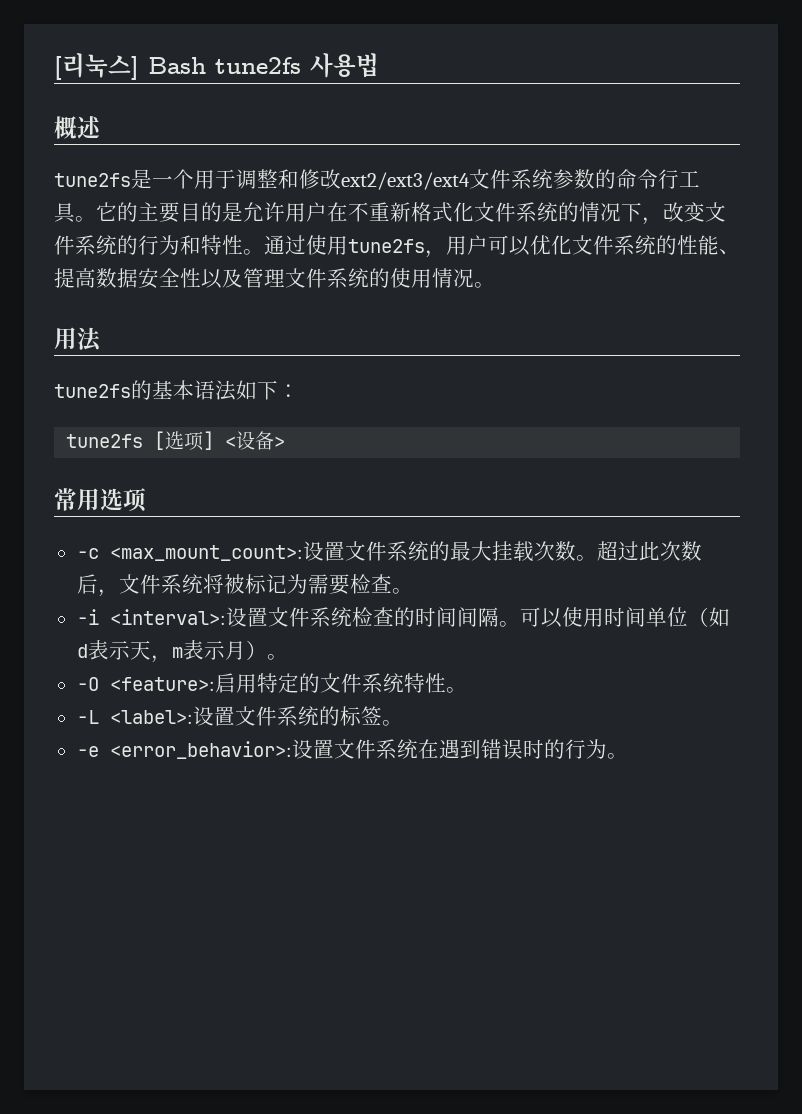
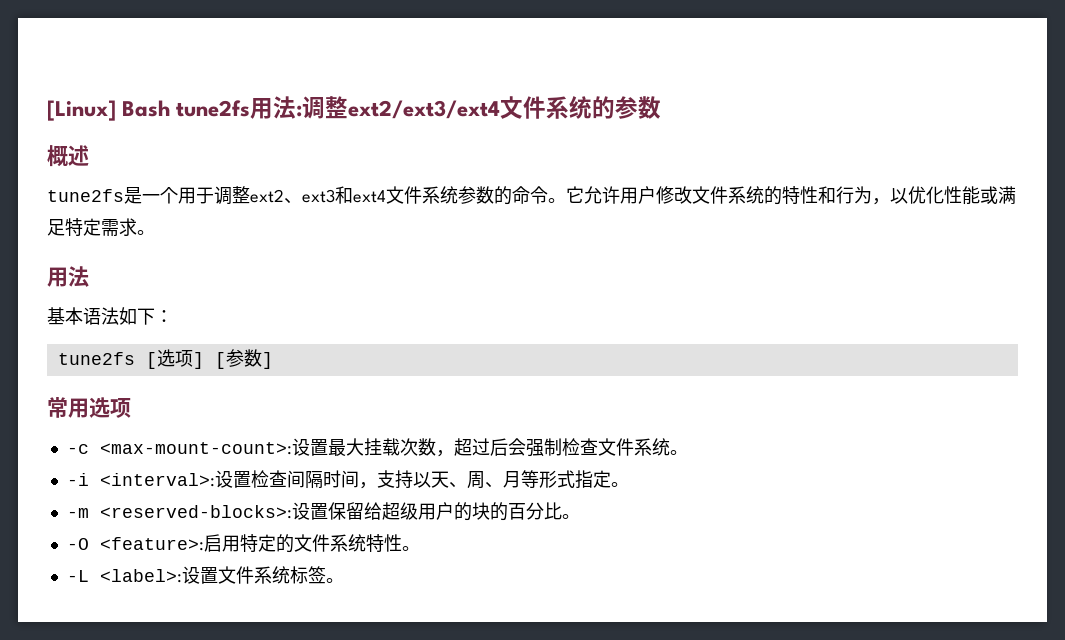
[54,53,139,80] [리눅스] -> [47,100,116,121] [Linux]
[310,53,379,78] 사용법 -> [250,96,662,119] 用法:调整ext2/ext3/ext4文件系统的参数
[278,169,470,190] 和修改ext2/ext3/ext4 -> [250,186,386,204] ext2、ext3和ext4
[658,169,700,189] [54,202,726,225] [54,235,740,258] [54,268,474,289] 行工具。它的主要目的是允许用户在不重新格式化文件系统的情况下，改变文件系统的行为和特性。通过使用tune2fs，用户可以优化文件系统的性能、提高数据安全性以及管理文件系统的使用情况 -> [548,186,1016,205] [47,218,137,236] 。它允许用户修改文件系统的特性和行为，以优化性能或满足特定需求
[54,380,152,400] tune2fs的 -> (89, 276) none
[225,431,286,450] <设备> -> [214,349,273,369] [参数]
[109,541,702,562] [76,574,413,597] [76,607,730,628] [76,640,267,663] <max_mount_count>:设置文件系统的最大挂载次数。超过此次数后，文件系统将被标记为需要检查。 // -i <interval>:设置文件系统检查的时间间隔。可以使用时间单位（如d表示天，m表示月） -> [99,438,688,457] [66,470,629,489] [66,502,562,521] <max-mount-count>:设置最大挂载次数，超过后会强制检查文件系统。 // -i <interval>:设置检查间隔时间，支持以天、周、月等形式指定。 // -m <reserved-blocks>:设置保留给超级用户的块的百分比
[318,706,340,726] 的 -> (290, 575) none
[76,739,628,759] // -e <error_behavior>:设置文件系统在遇到错误时的行为。 -> (344, 580) none

